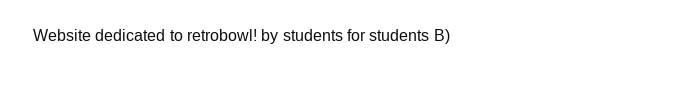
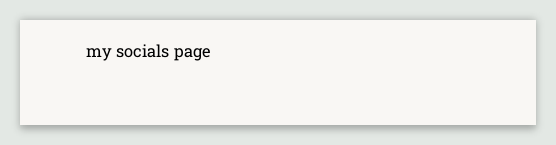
[33,29,450,44] Website dedicated to retrobowl! by students for students B) -> [86,44,211,61] my socials page

